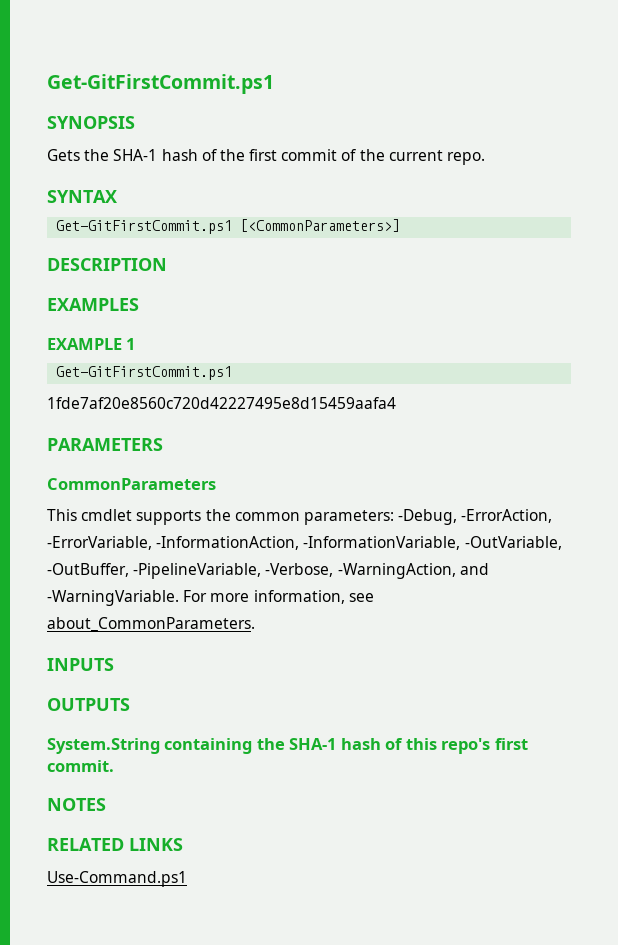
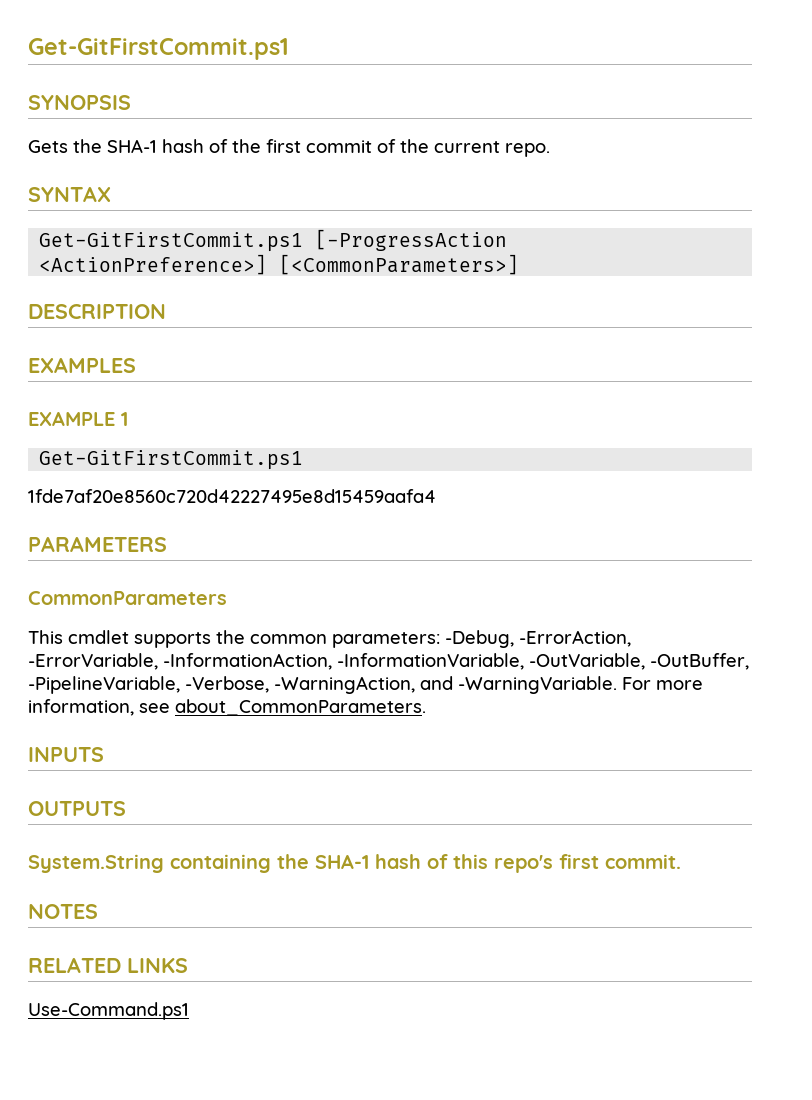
(233, 227) none -> [315,229,508,251] [39,254,268,275] [-ProgressAction <ActionPreference>]

